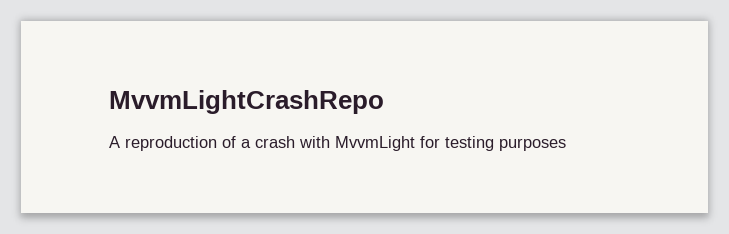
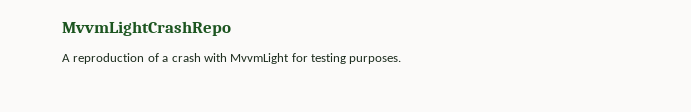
[499,138,566,151] purposes -> [349,56,402,64] purposes.

